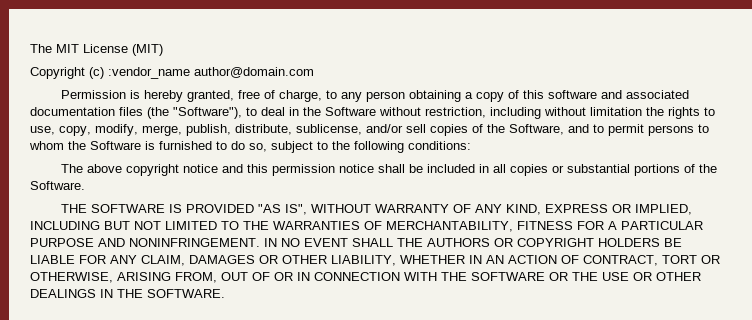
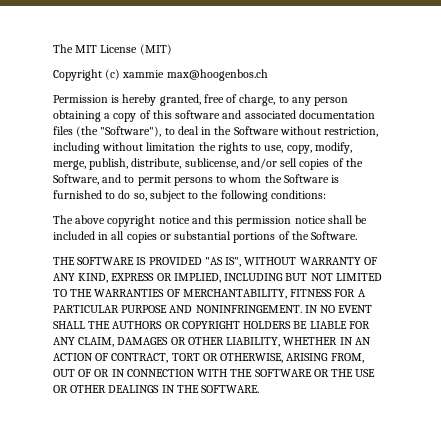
[108,67,314,79] :vendor_name author@domain.com -> [122,69,268,81] xammie max@hoogenbos.ch

